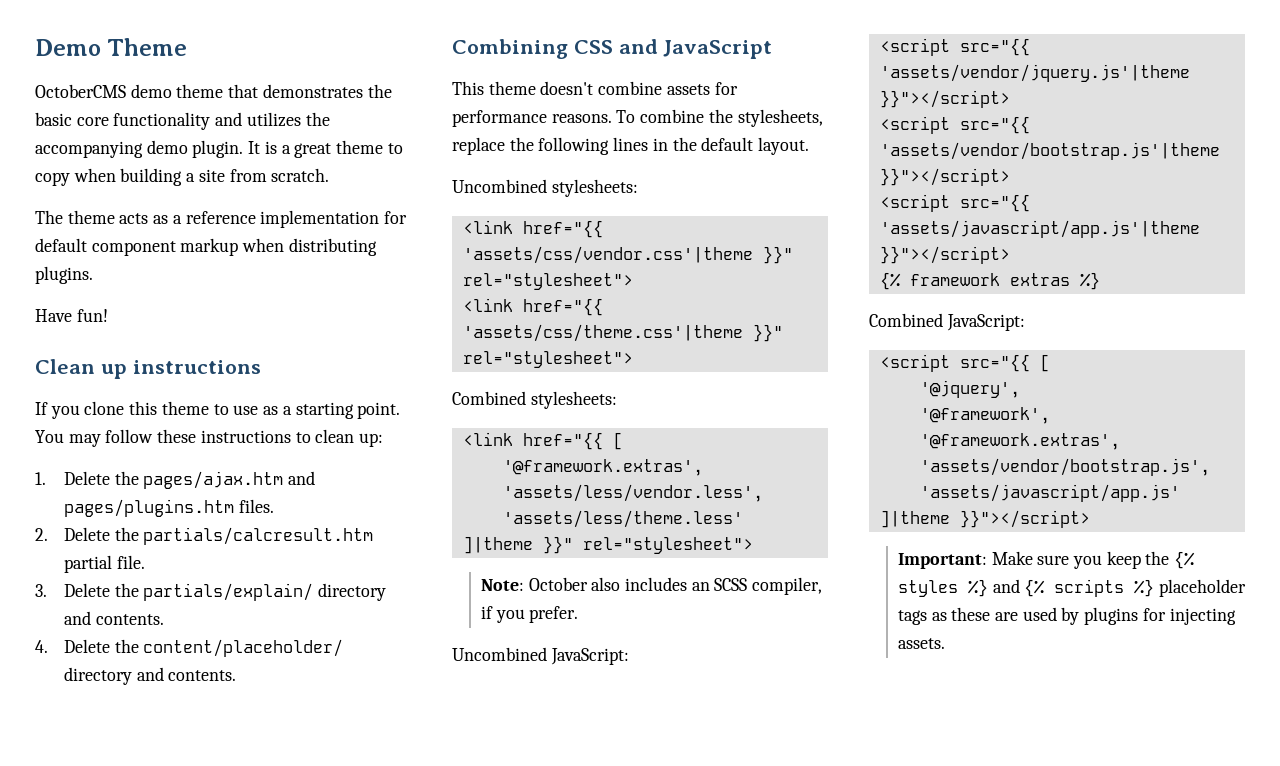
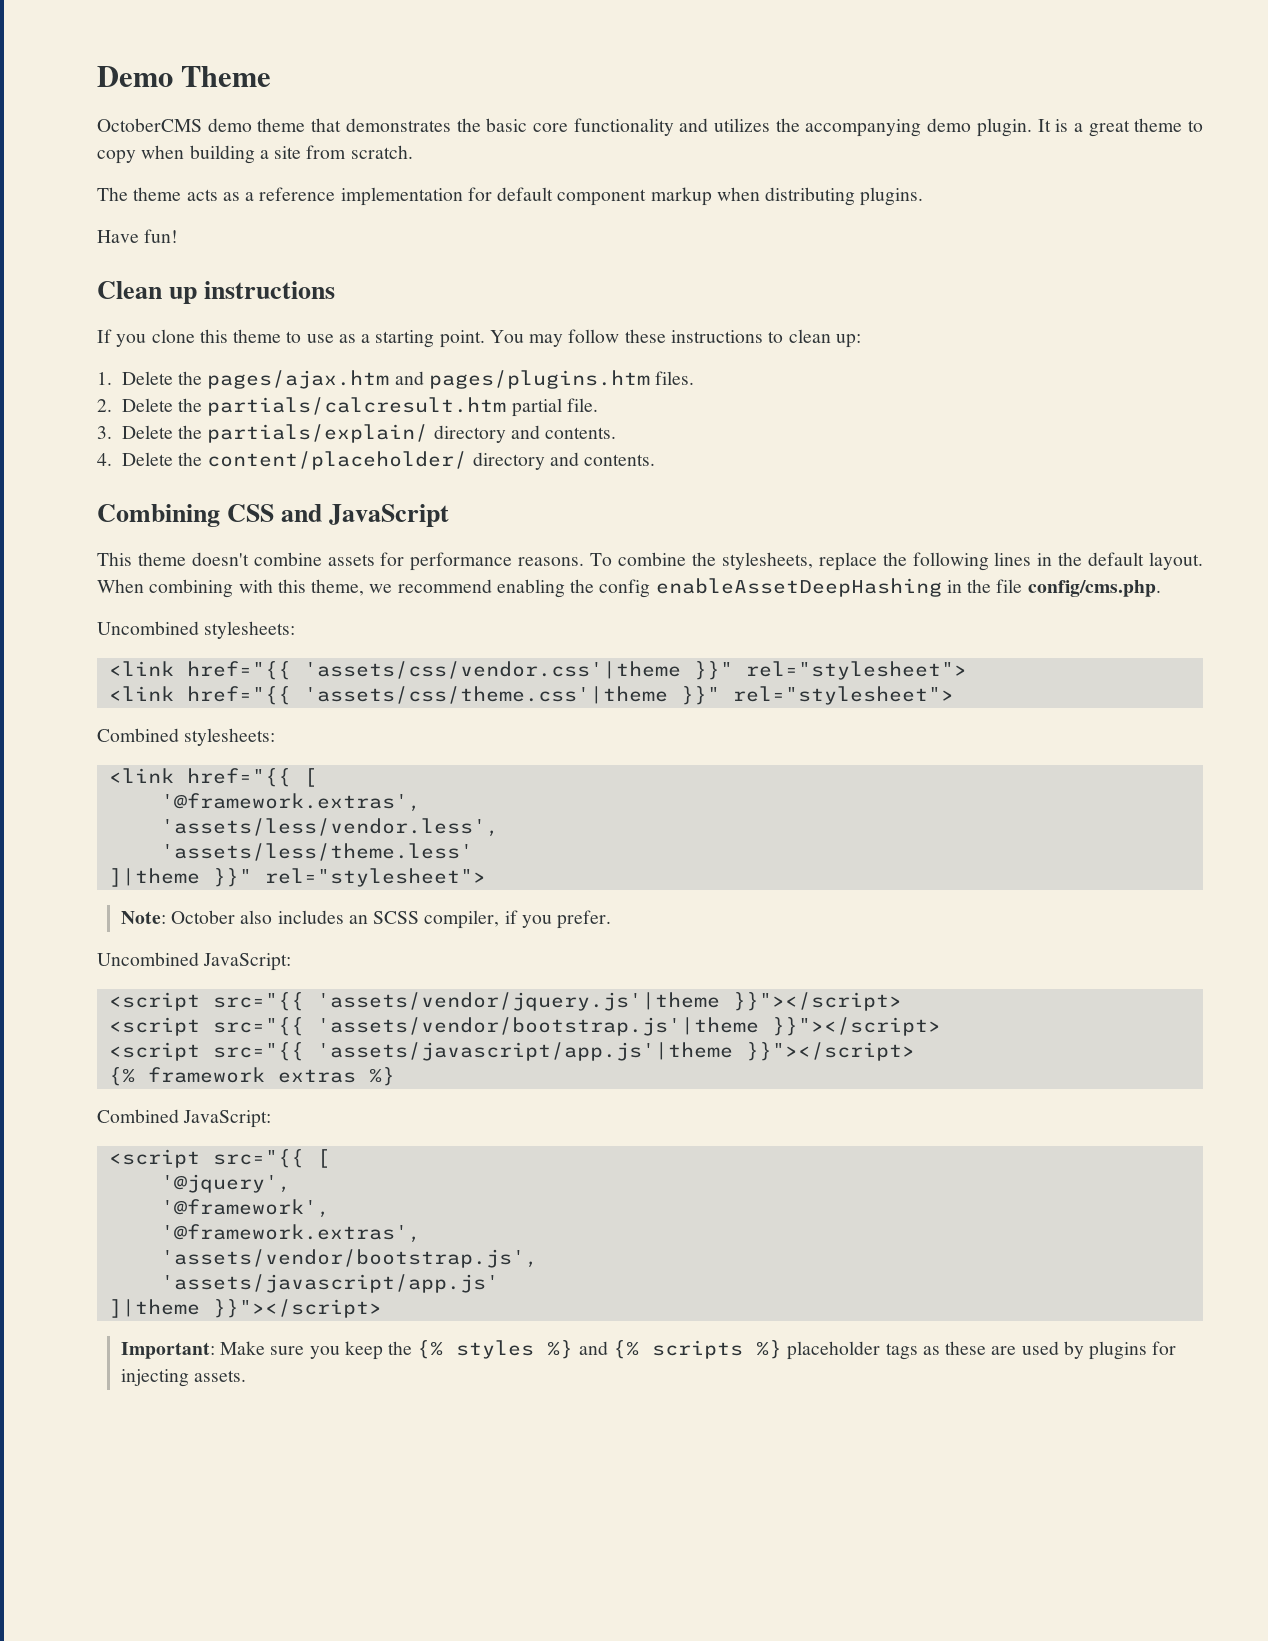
(810, 146) none -> [97,578,1161,598] When combining with this theme, we recommend enabling the config enableAssetDeepHashing in the file config/cms.php.

